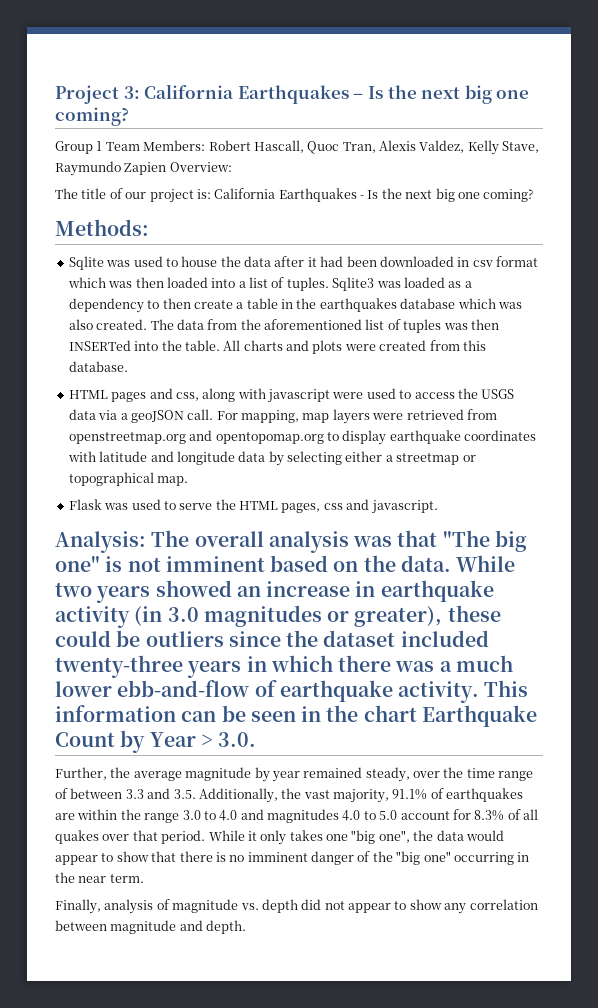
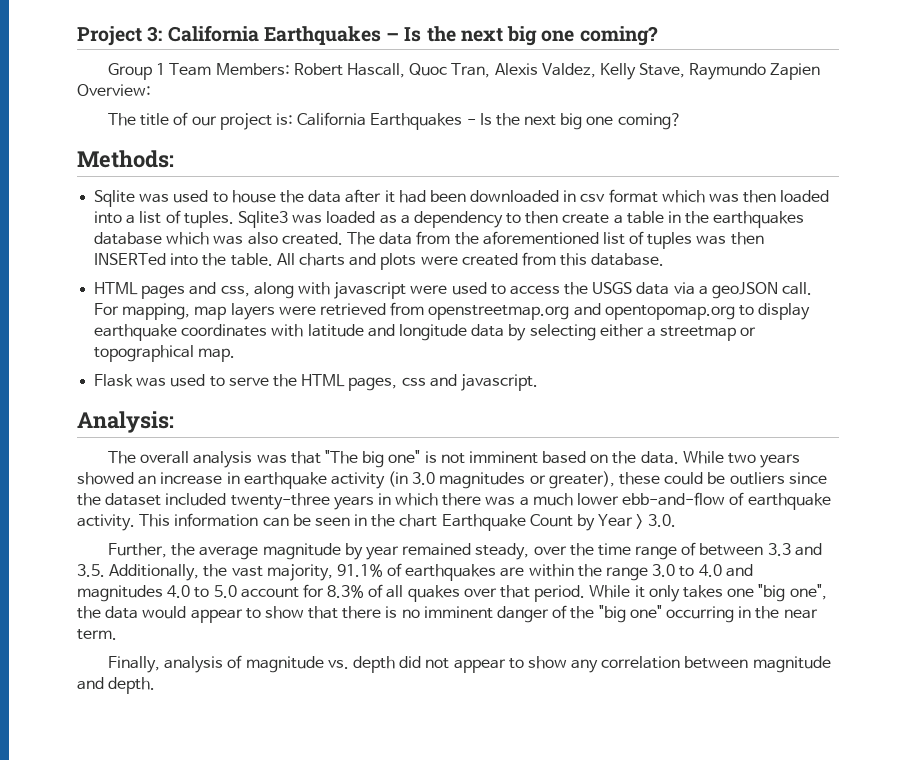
(146, 542) none -> (174, 422) //

